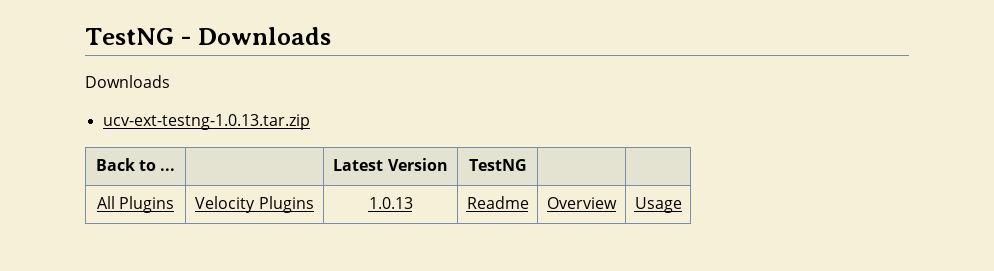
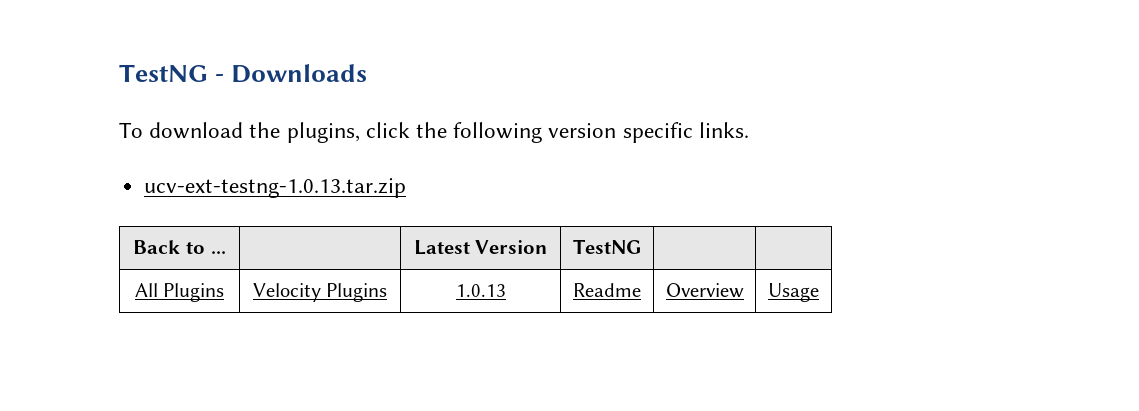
[85,75,170,88] Downloads -> [119,122,749,143] To download the plugins, click the following version specific links.

